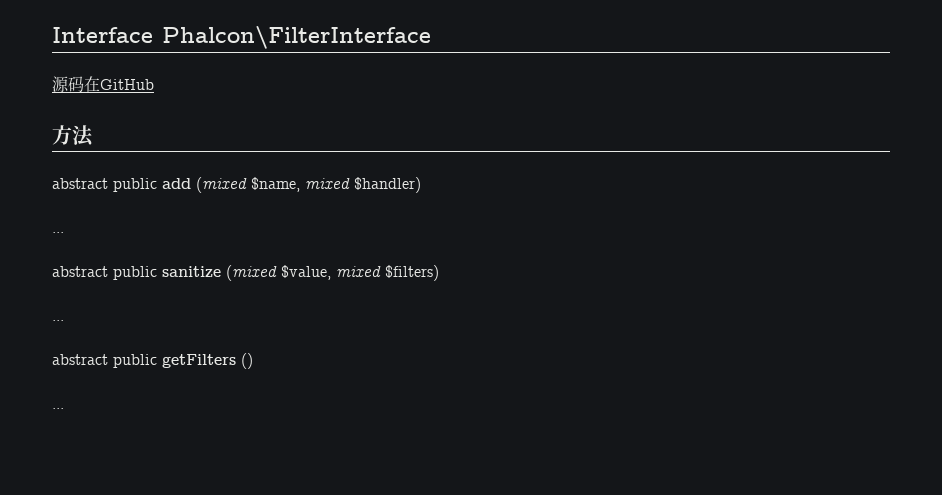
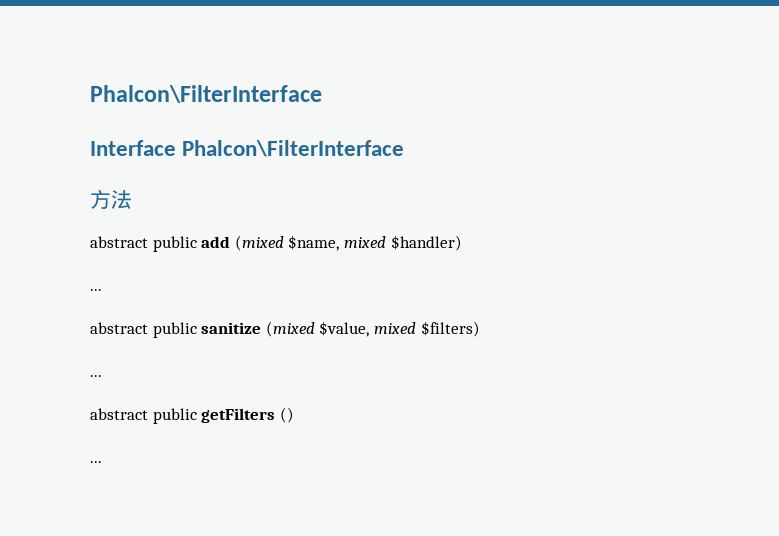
(52, 35) none -> [90,85,322,103] Phalcon\FilterInterface //
[52,76,154,92] // 源码在GitHub -> (405, 148) none

